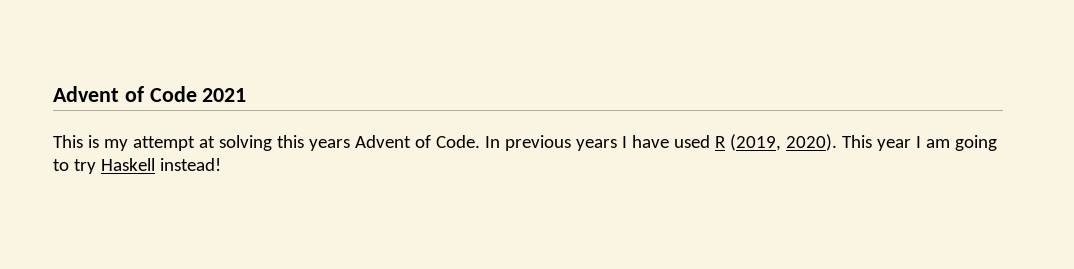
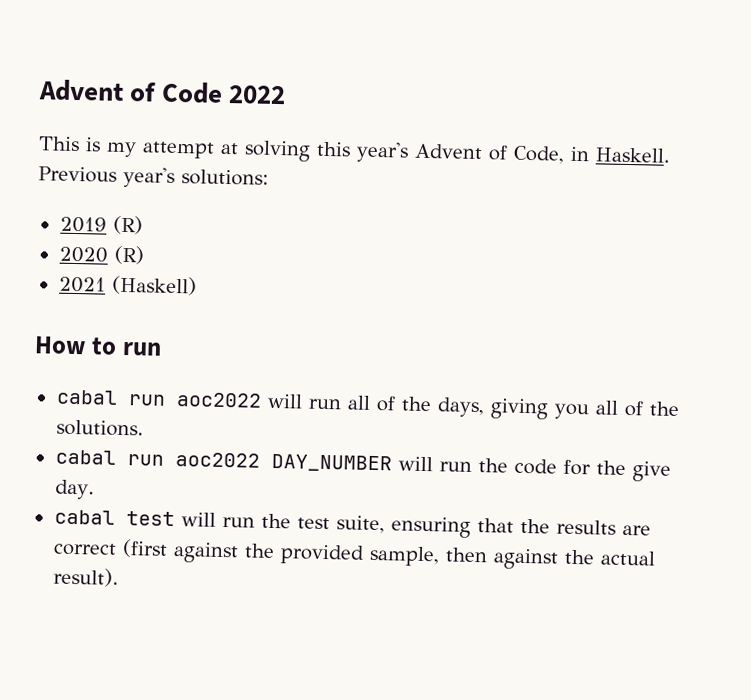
[202,88,247,102] 2021 -> [227,85,286,105] 2022
[308,134,997,151] [53,158,221,174] years Advent of Code. In previous years I have used R (2019, 2020). This year I am going to try Haskell instead! -> [356,141,671,164] [38,166,269,188] [59,215,143,235] [58,245,145,265] [58,275,197,296] [34,336,162,356] [55,389,680,420] [55,419,144,437] [54,449,671,482] [53,479,95,500] [53,509,651,538] [52,538,656,570] [52,567,119,587] year's Advent of Code, in Haskell. Previous year's solutions: // 2019 (R) // 2020 (R) // 2021 (Haskell) // How to run // cabal run aoc2022 will run all of the days, giving you all of the solutions. // cabal run aoc2022 DAY_NUMBER will run the code for the give day. // cabal test will run the test suite, ensuring that the results are correct (first against the provided sample, then against the actual result).

